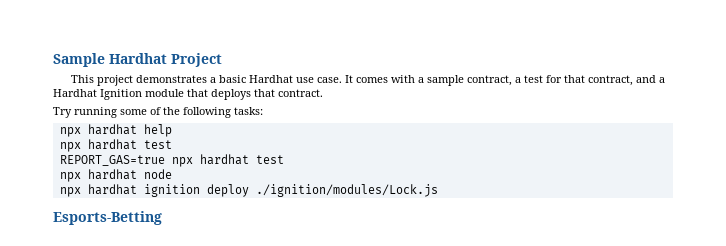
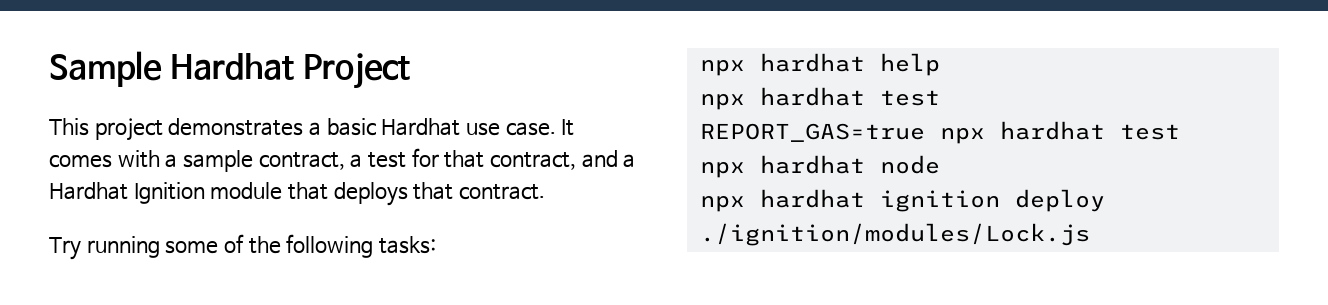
[53,211,162,225] // Esports-Betting -> (1090, 234) none

